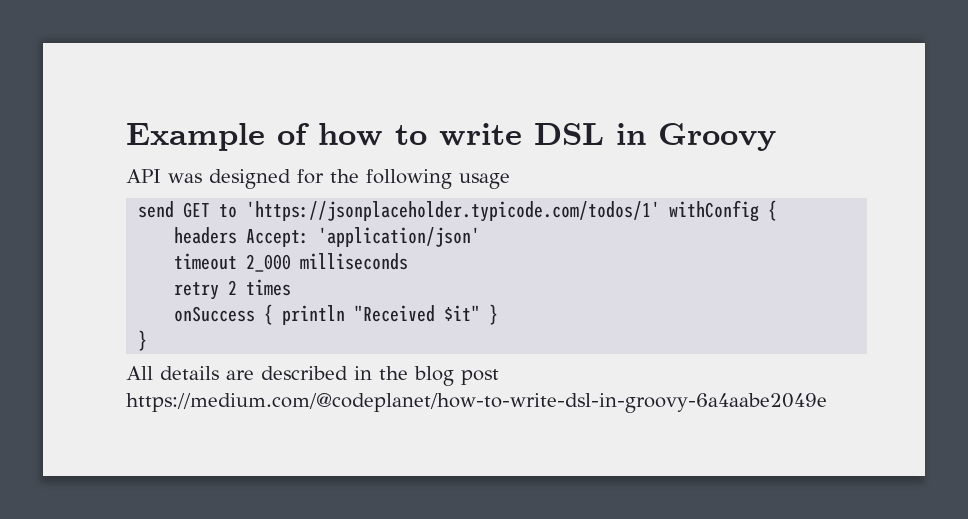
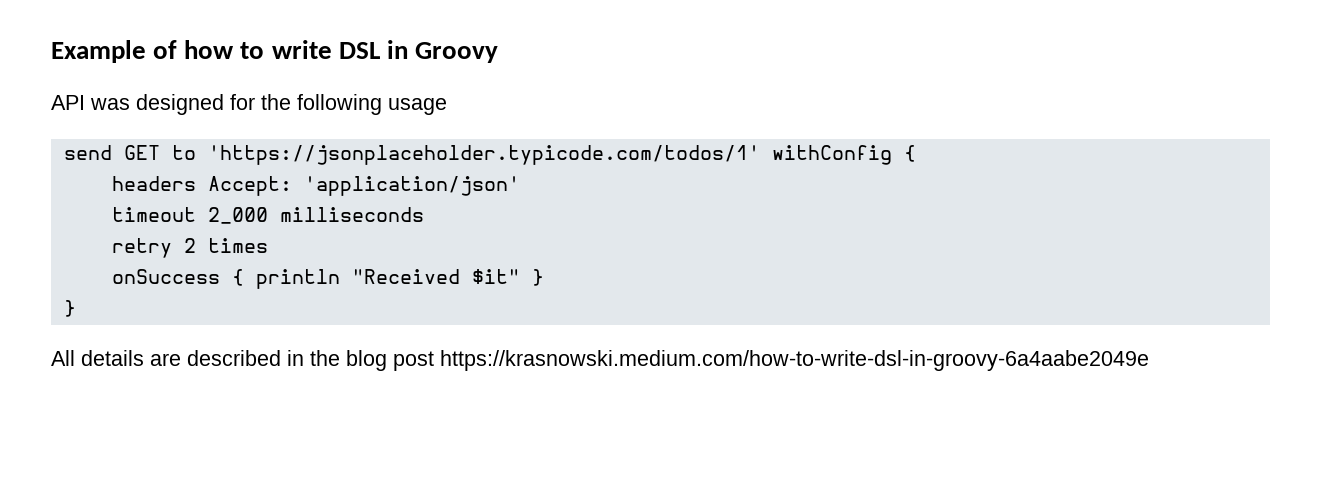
[126,393,827,413] https://medium.com/@codeplanet/how-to-write-dsl-in-groovy-6a4aabe2049e -> [440,350,1149,371] https://krasnowski.medium.com/how-to-write-dsl-in-groovy-6a4aabe2049e

